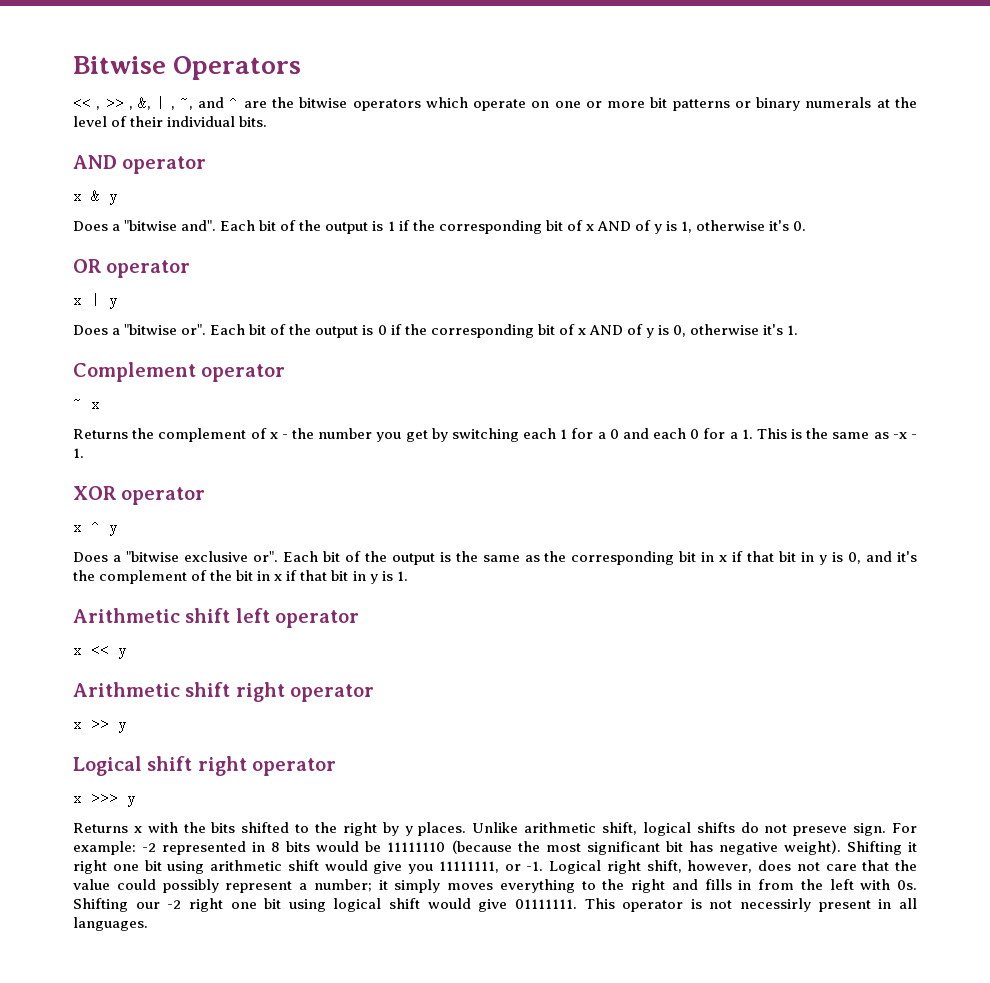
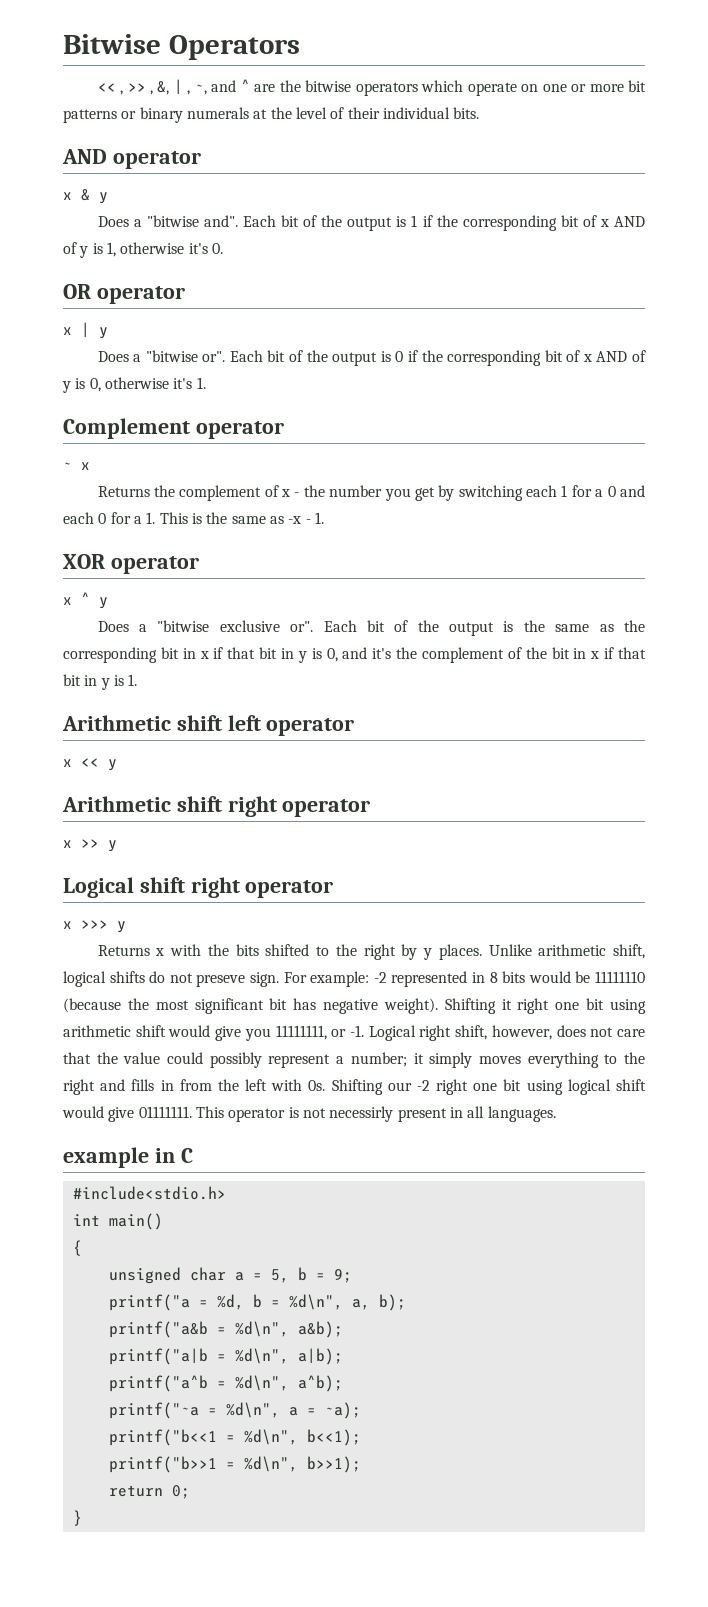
(148, 924) none -> [63,1147,193,1168] [72,1186,226,1200] [72,1213,163,1230] [72,1240,82,1256] [108,1267,352,1284] [108,1294,406,1311] [108,1321,343,1338] [108,1348,343,1365] [108,1375,343,1392] [108,1402,361,1419] [108,1429,361,1446] [108,1456,361,1473] [108,1485,190,1499] [72,1510,82,1526] // example in C // #include<stdio.h> // int main() // { // unsigned char a = 5, b = 9; // printf("a = %d, b = %d\n", a, b); // printf("a&b = %d\n", a&b); // printf("a|b = %d\n", a|b); // printf("a^b = %d\n", a^b); // printf("~a = %d\n", a = ~a); // printf("b<<1 = %d\n", b<<1); // printf("b>>1 = %d\n", b>>1); // return 0; // }

